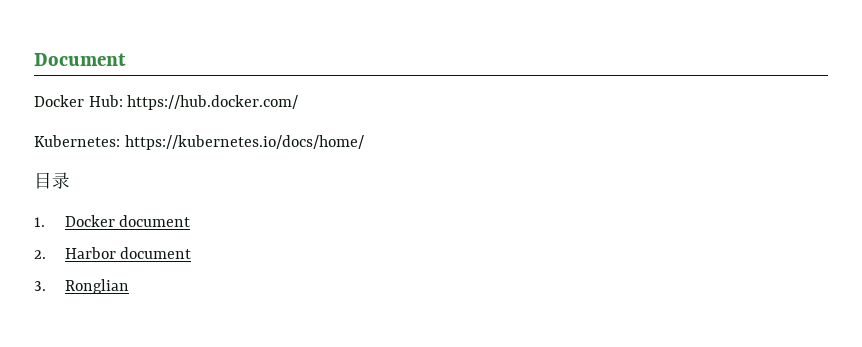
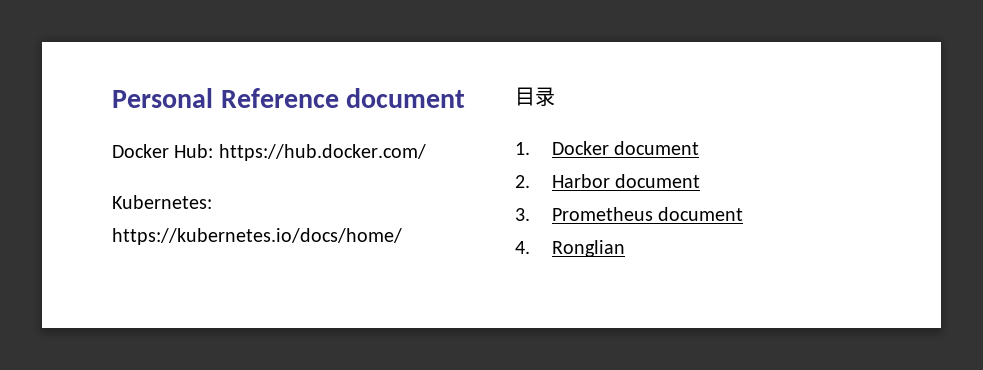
[34,53,126,66] Document -> [112,88,466,108] Personal Reference document
(46, 286) none -> [551,207,744,221] [515,241,530,254] Prometheus document // 4.

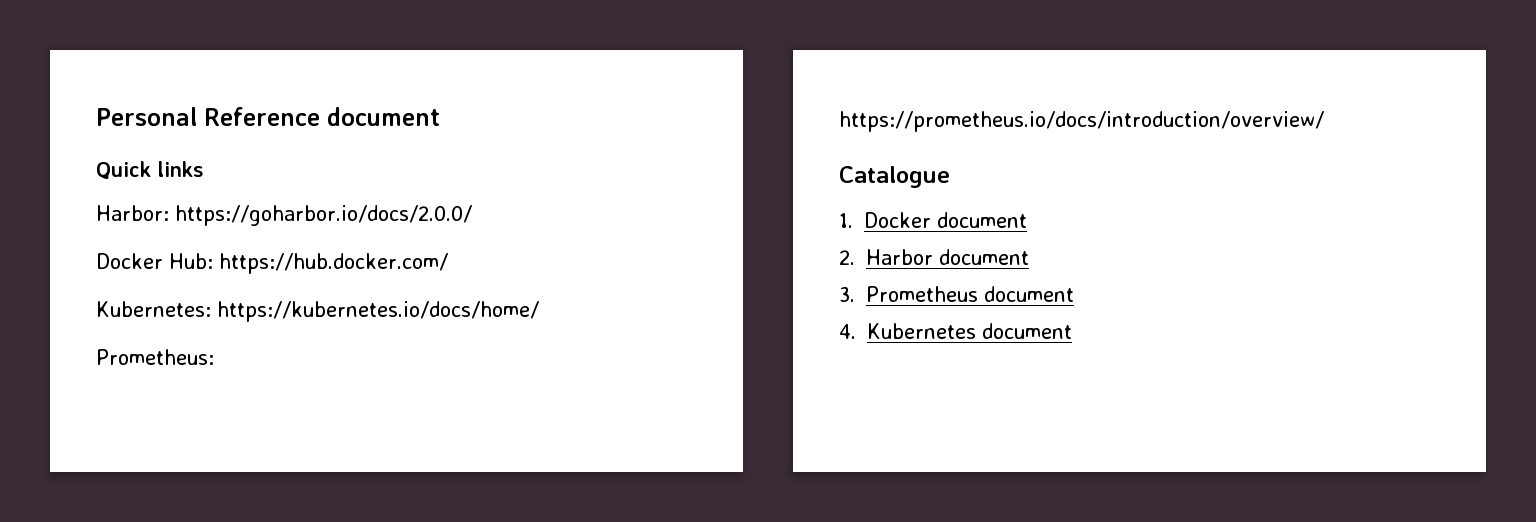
(466, 98) none -> [96,161,204,180] [96,205,472,226] // Quick links // Harbor: https://goharbor.io/docs/2.0.0/
[515,87,555,106] 目录 -> [96,349,214,365] [839,111,1324,132] [839,166,950,188] Prometheus: https://prometheus.io/docs/introduction/overview/ // Catalogue
[551,240,625,257] Ronglian -> [867,323,1072,339] Kubernetes document

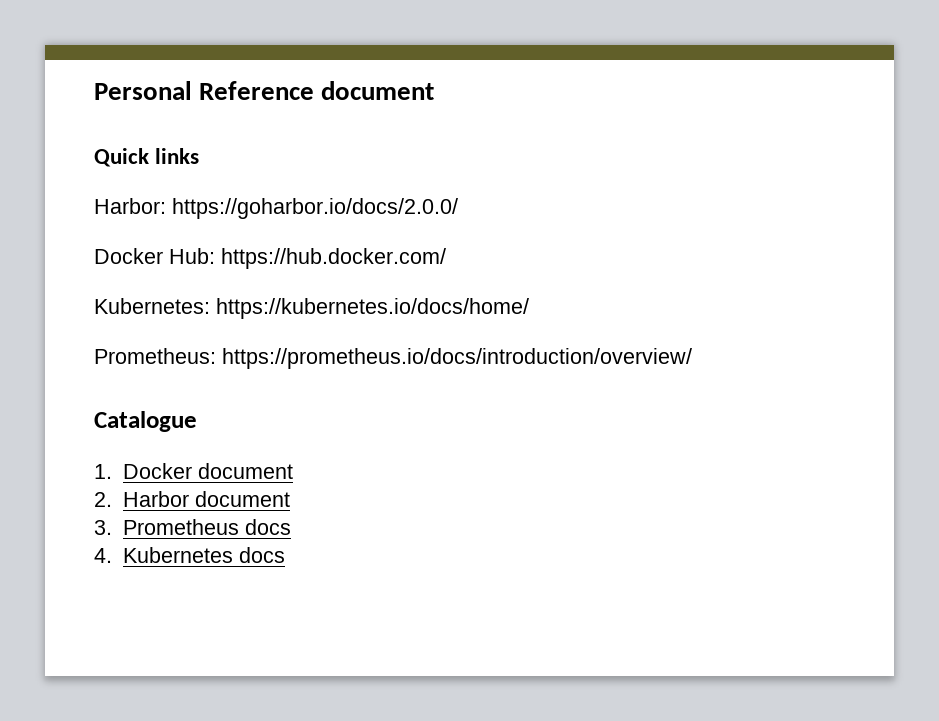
[984,286,1074,302] document -> [244,519,291,535] docs
[982,323,1072,339] document -> [238,547,285,563] docs

